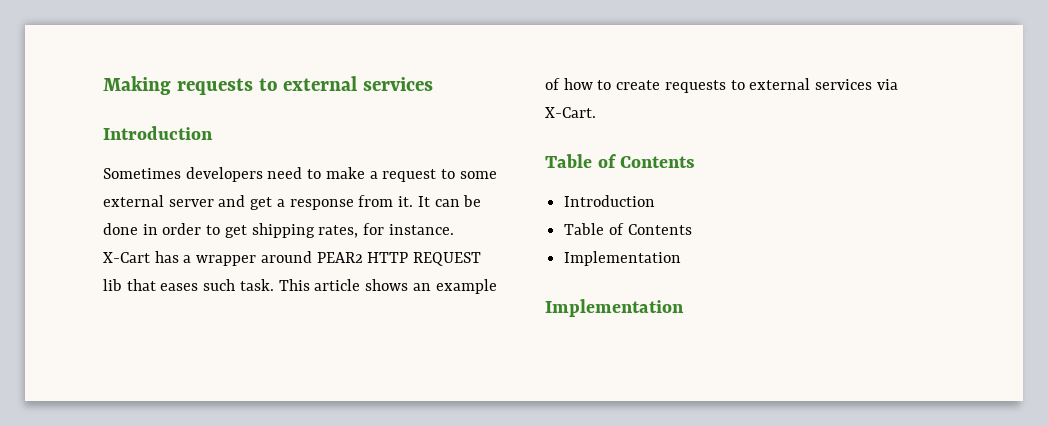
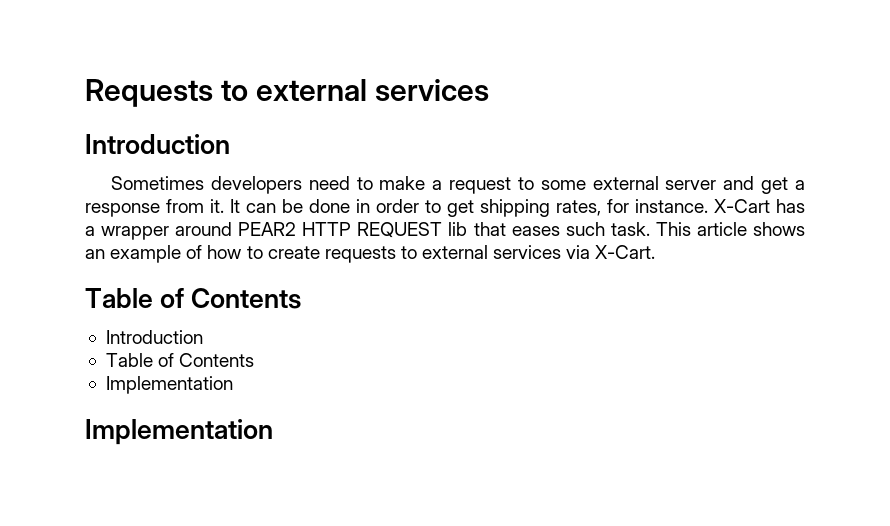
[103,76,253,95] Making requests -> [85,79,213,107] Requests

